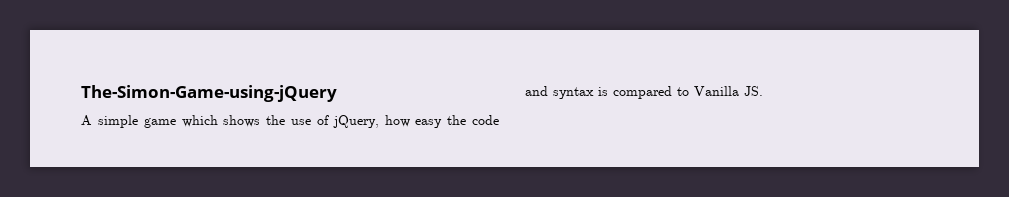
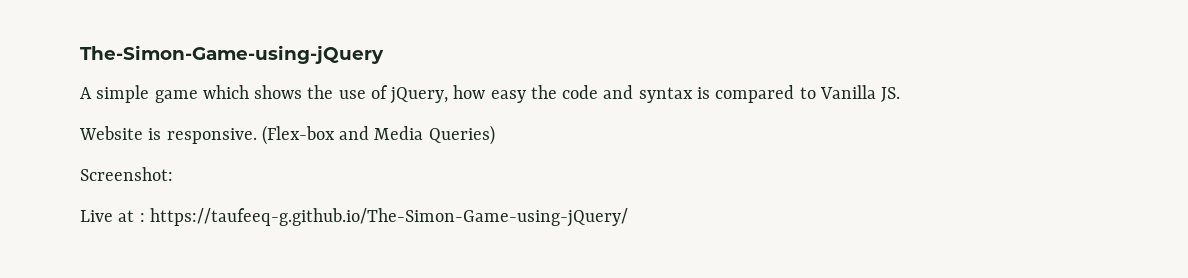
(763, 91) none -> [79,125,495,145] [80,167,173,181] [80,208,628,227] // Website is responsive. (Flex-box and Media Queries) // Screenshot: // Live at : https://taufeeq-g.github.io/The-Simon-Game-using-jQuery/

